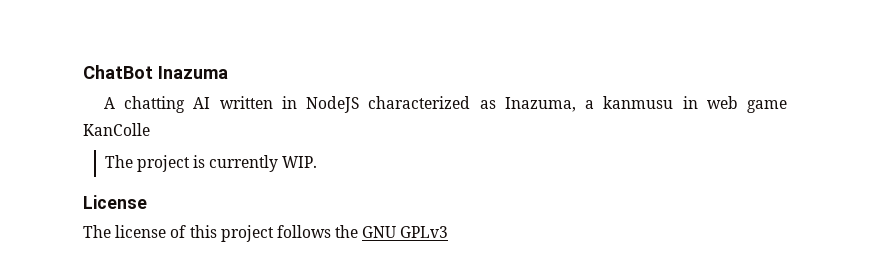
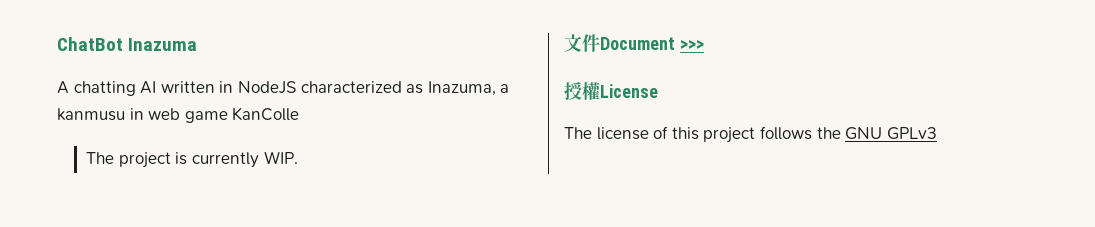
(318, 162) none -> [564,34,704,52] [564,82,600,100] 文件Document >>> // 授權

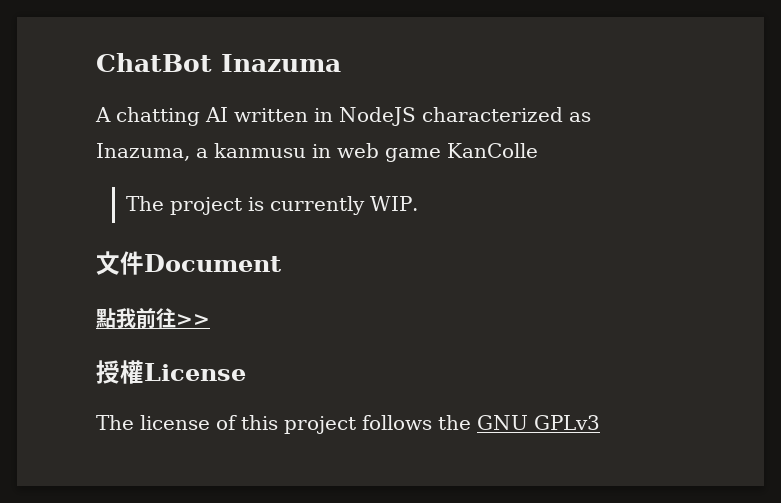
[679,40,704,50] >>> -> [96,308,210,329] // 點我前往>>

